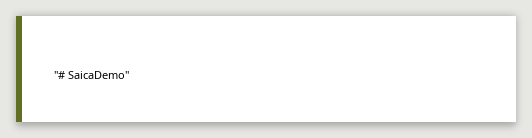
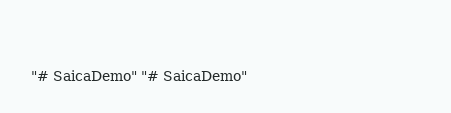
[54,71,129,79] "# SaicaDemo" -> [31,70,247,81] "# SaicaDemo" "# SaicaDemo"

